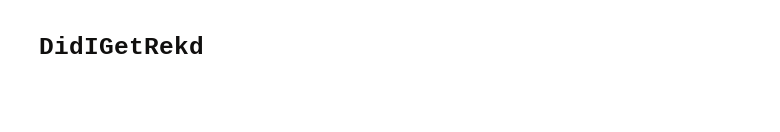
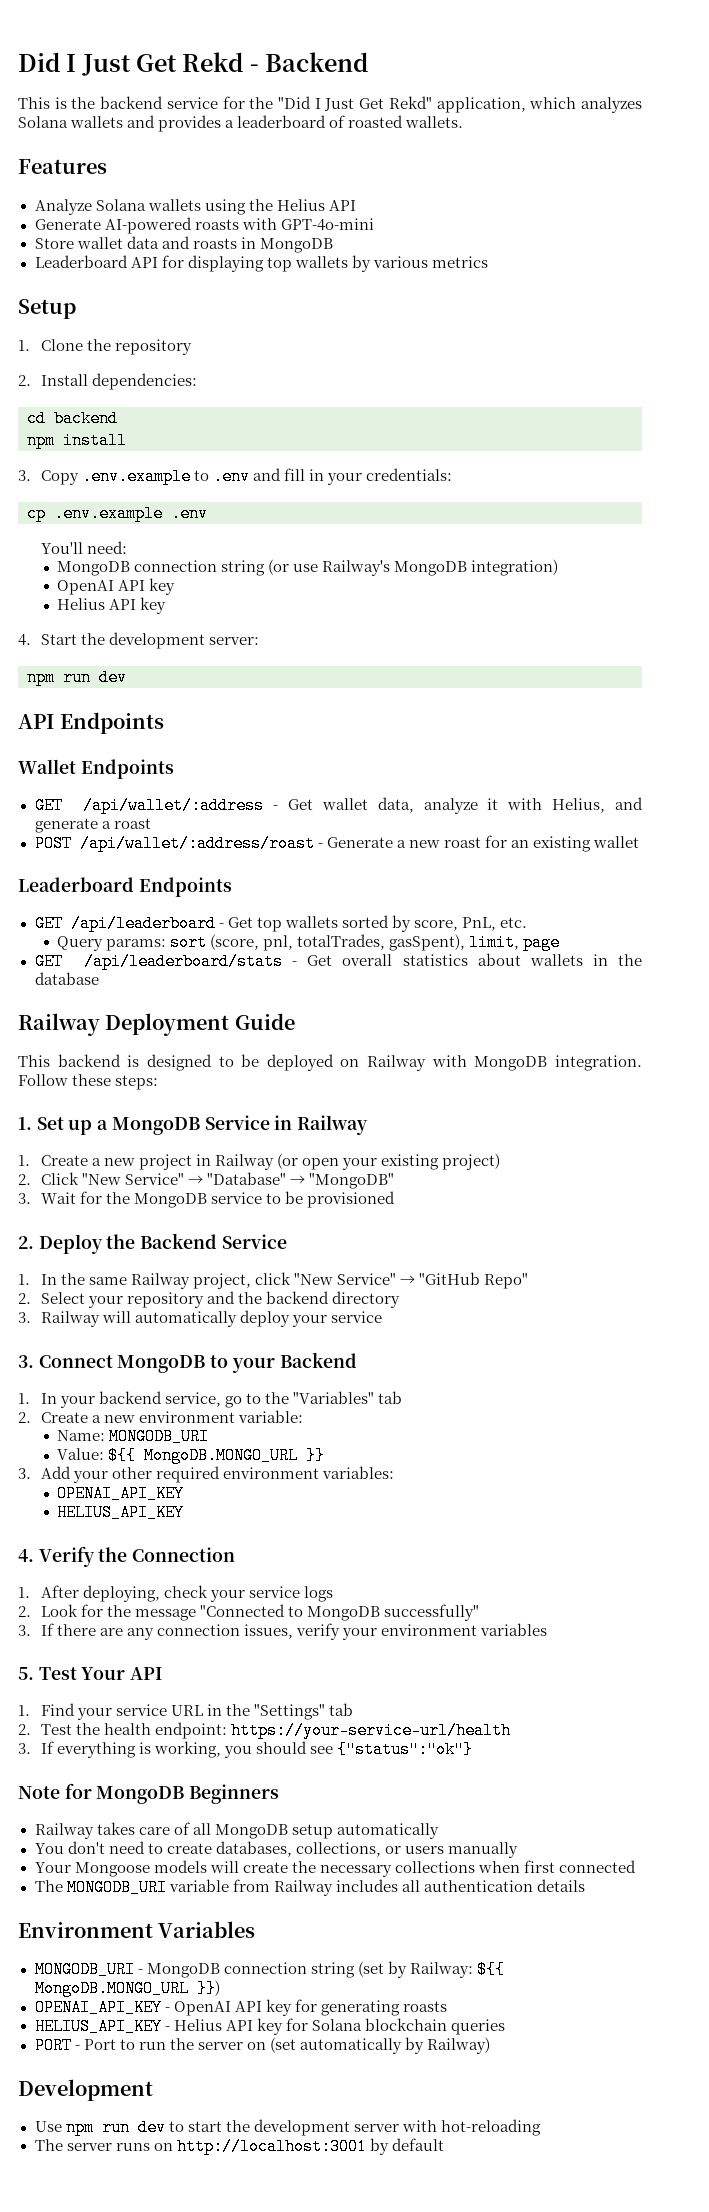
[39,36,204,54] DidIGetRekd -> [18,52,369,76] [18,96,642,113] [18,115,464,132] [18,159,107,174] [34,199,356,215] [34,217,374,234] [34,236,333,253] [34,255,488,272] [18,299,76,319] [18,339,192,355] [18,373,197,390] [27,410,118,427] [27,432,127,449] [18,468,452,485] [27,505,208,522] [40,541,127,554] [57,559,559,576] [57,578,176,595] [57,597,167,614] [18,632,259,649] [27,669,127,686] [18,712,165,734] [18,759,174,779] [34,797,644,814] [34,818,151,833] [34,835,639,852] [18,877,232,897] [34,915,527,932] [57,934,561,951] [34,953,642,970] [34,972,99,985] [18,1013,295,1036] [18,1054,642,1071] [18,1074,159,1090] [18,1115,369,1135] [18,1153,501,1170] [18,1172,394,1189] [18,1191,395,1208] [18,1233,287,1254] [18,1272,529,1289] [18,1291,400,1308] [18,1310,382,1327] [18,1352,357,1373] [18,1391,402,1408] [18,1410,303,1423] [57,1428,210,1445] [57,1447,326,1464] [18,1466,394,1483] [57,1485,185,1502] [57,1504,185,1521] [18,1546,236,1567] [18,1585,333,1602] [18,1604,479,1621] [18,1623,548,1640] [18,1667,163,1680] [18,1703,353,1720] [18,1722,511,1739] [18,1741,473,1758] [18,1783,280,1804] [34,1822,439,1839] [34,1841,518,1858] [34,1860,636,1877] [34,1879,585,1896] [18,1921,256,1938] [34,1961,505,1978] [34,1980,220,1997] [34,1999,447,2016] [34,2018,505,2035] [34,2037,491,2054] [18,2079,153,2101] [34,2119,541,2136] [34,2138,444,2155] Did I Just Get Rekd - Backend // This is the backend service for the "Did I Just Get Rekd" application, which analyzes Solana wallets and provides a leaderboard of roasted wallets. // Features // Analyze Solana wallets using the Helius API // Generate AI-powered roasts with GPT-4o-mini // Store wallet data and roasts in MongoDB // Leaderboard API for displaying top wallets by various metrics // Setup // 1. Clone the repository // 2. Install dependencies: // cd backend // npm install // 3. Copy .env.example to .env and fill in your credentials: // cp .env.example .env // You'll need: // MongoDB connection string (or use Railway's MongoDB integration) // OpenAI API key // Helius API key // 4. Start the development server: // npm run dev // API Endpoints // Wallet Endpoints // GET /api/wallet/:address - Get wallet data, analyze it with Helius, and generate a roast // POST /api/wallet/:address/roast - Generate a new roast for an existing wallet // Leaderboard Endpoints // GET /api/leaderboard - Get top wallets sorted by score, PnL, etc. // Query params: sort (score, pnl, totalTrades, gasSpent), limit, page // GET /api/leaderboard/stats - Get overall statistics about wallets in the database // Railway Deployment Guide // This backend is designed to be deployed on Railway with MongoDB integration. Follow these steps: // 1. Set up a MongoDB Service in Railway // 1. Create a new project in Railway (or open your existing project) // 2. Click "New Service" → "Database" → "MongoDB" // 3. Wait for the MongoDB service to be provisioned // 2. Deploy the Backend Service // 1. In the same Railway project, click "New Service" → "GitHub Repo" // 2. Select your repository and the backend directory // 3. Railway will automatically deploy your service // 3. Connect MongoDB to your Backend // 1. In your backend service, go to the "Variables" tab // 2. Create a new environment variable: // Name: MONGODB_URI // Value: ${{ MongoDB.MONGO_URL }} // 3. Add your other required environment variables: // OPENAI_API_KEY // HELIUS_API_KEY // 4. Verify the Connection // 1. After deploying, check your service logs // 2. Look for the message "Connected to MongoDB successfully" // 3. If there are any connection issues, verify your environment variables // 5. Test Your API // 1. Find your service URL in the "Settings" tab // 2. Test the health endpoint: https://your-service-url/health // 3. If everything is working, you should see {"status":"ok"} // Note for MongoDB Beginners // Railway takes care of all MongoDB setup automatically // You don't need to create databases, collections, or users manually // Your Mongoose models will create the necessary collections when first connected // The MONGODB_URI variable from Railway includes all authentication details // Environment Variables // MONGODB_URI - MongoDB connection string (set by Railway: ${{ MongoDB.MONGO_URL }}) // OPENAI_API_KEY - OpenAI API key for generating roasts // HELIUS_API_KEY - Helius API key for Solana blockchain queries // PORT - Port to run the server on (set automatically by Railway) // Development // Use npm run dev to start the development server with hot-reloading // The server runs on http://localhost:3001 by default

